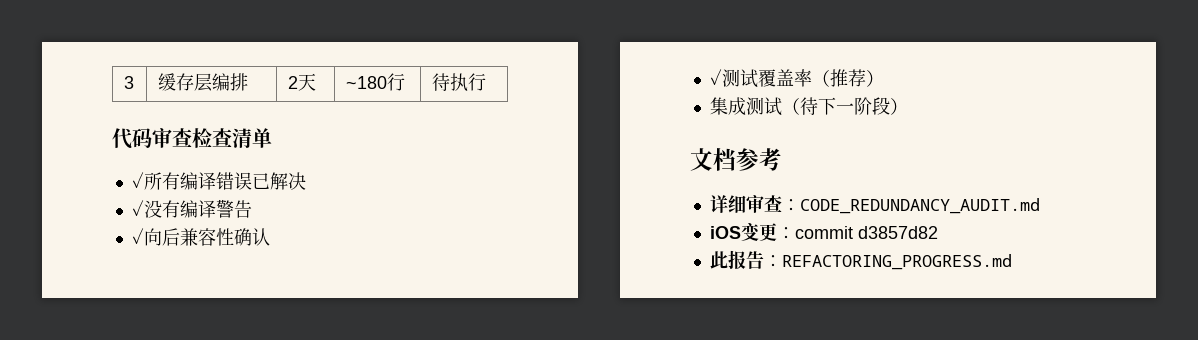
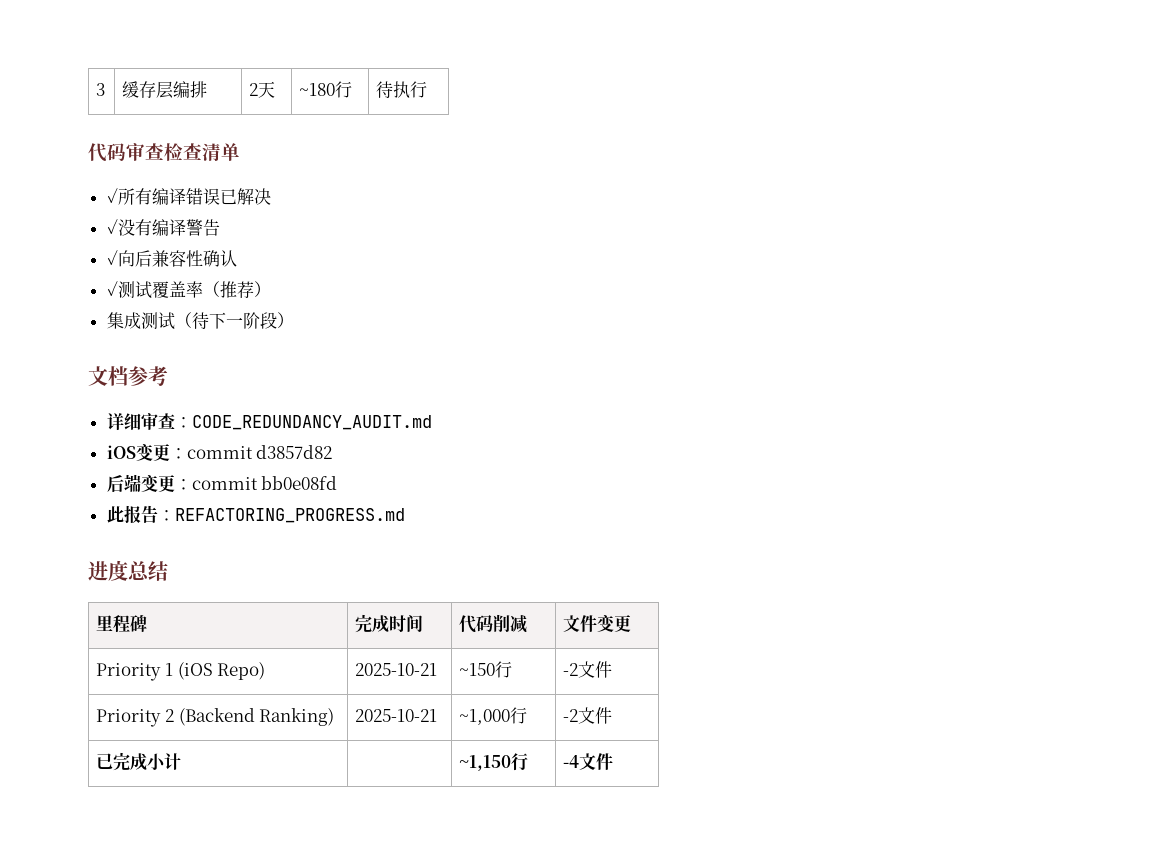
(938, 232) none -> [106,474,338,493] // 后端变更：commit bb0e08fd
(1012, 262) none -> [88,560,168,581] [96,614,148,633] [355,614,424,633] [459,614,528,633] [563,614,632,632] [96,662,266,681] [355,663,438,676] [459,661,513,678] [563,661,613,678] [96,708,335,727] [355,709,438,722] [459,707,528,725] [563,707,613,724] [96,752,182,771] [459,753,529,771] [563,753,614,770] // 进度总结 // 里程碑 | 完成时间 | 代码削减 | 文件变更 // Priority 1 (iOS Repo) | 2025-10-21 | ~150行 | -2文件 // Priority 2 (Backend Ranking) | 2025-10-21 | ~1,000行 | -2文件 // 已完成小计 | | ~1,150行 | -4文件

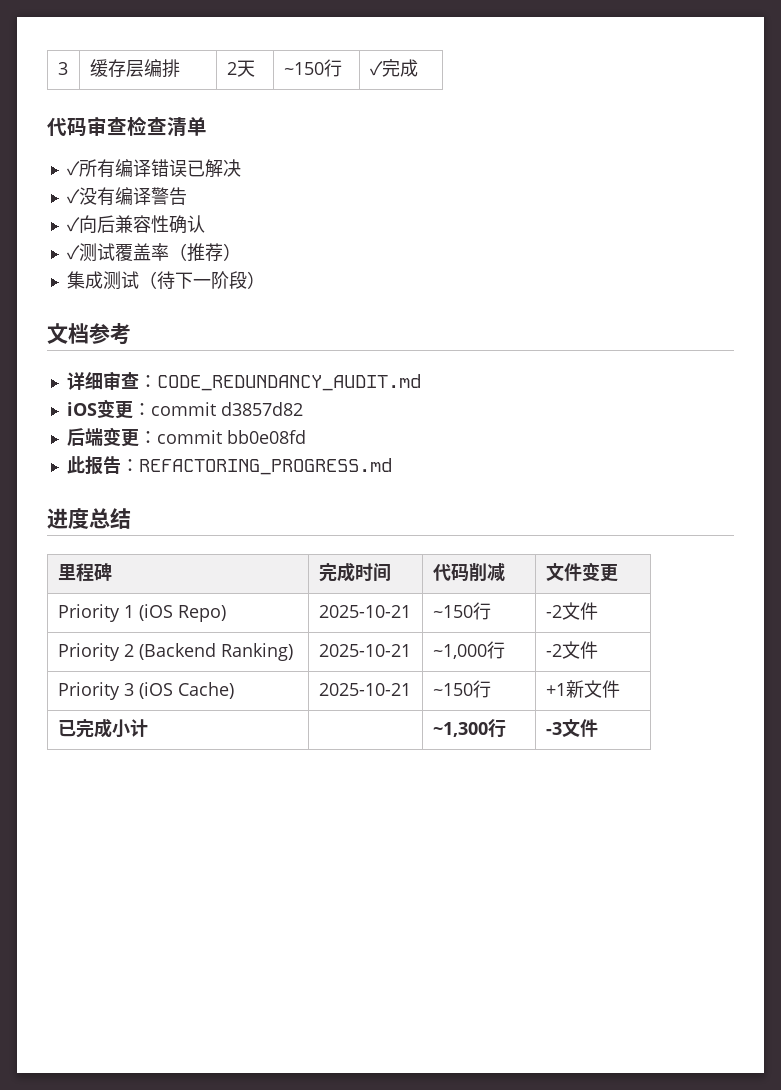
[299,81,353,98] [376,81,428,98] ~180行 | 待执行 -> [283,59,342,77] [369,59,418,77] ~150行 | ✓完成
(613, 715) none -> [57,682,234,700] [318,683,411,696] [432,680,491,698] [545,680,620,698] // Priority 3 (iOS Cache) | 2025-10-21 | ~150行 | +1新文件
[459,753,529,771] [563,755,580,768] ~1,150行 | -4 -> [432,719,506,738] [545,722,562,735] ~1,300行 | -3

